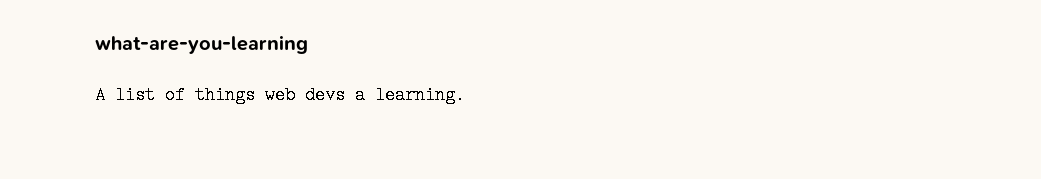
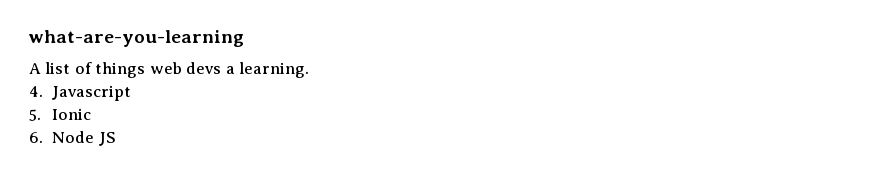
(465, 95) none -> [29,85,132,101] [29,108,92,121] [29,131,116,146] // 4. Javascript // 5. Ionic // 6. Node JS

